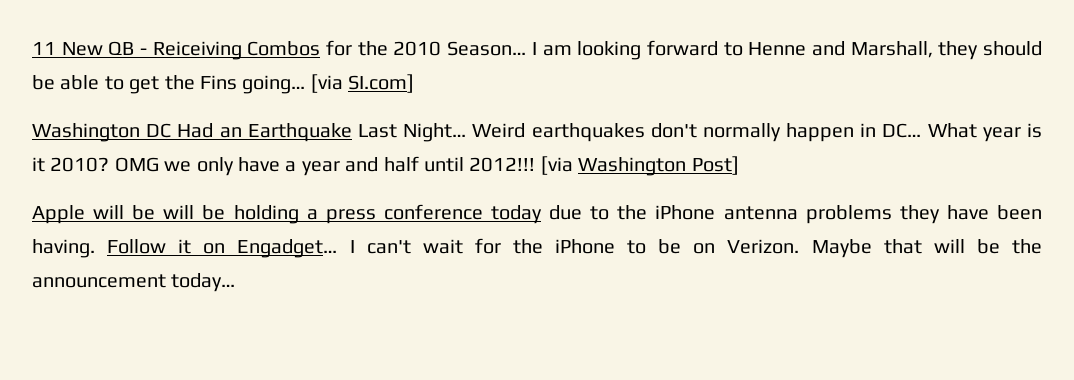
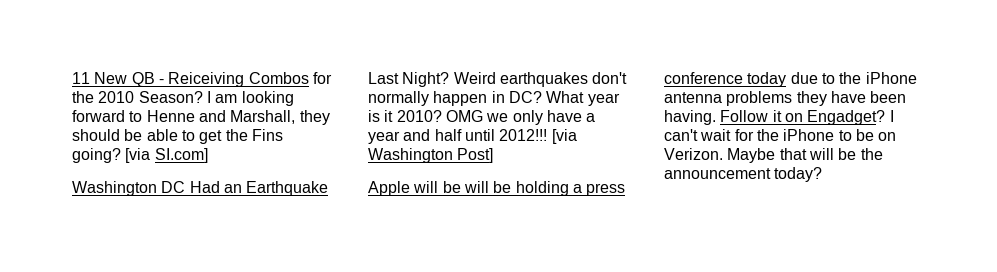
[447,41,527,56] Season… -> [138,91,203,103] Season?
[242,75,306,94] going… -> [72,148,121,163] going?
[403,123,467,142] Night… -> [402,72,450,87] Night?
[882,123,922,138] DC… -> [508,91,542,103] DC?
[237,239,338,258] Engadget… -> [807,110,886,125] Engadget?
[171,273,236,292] today… -> [774,167,823,182] today?

